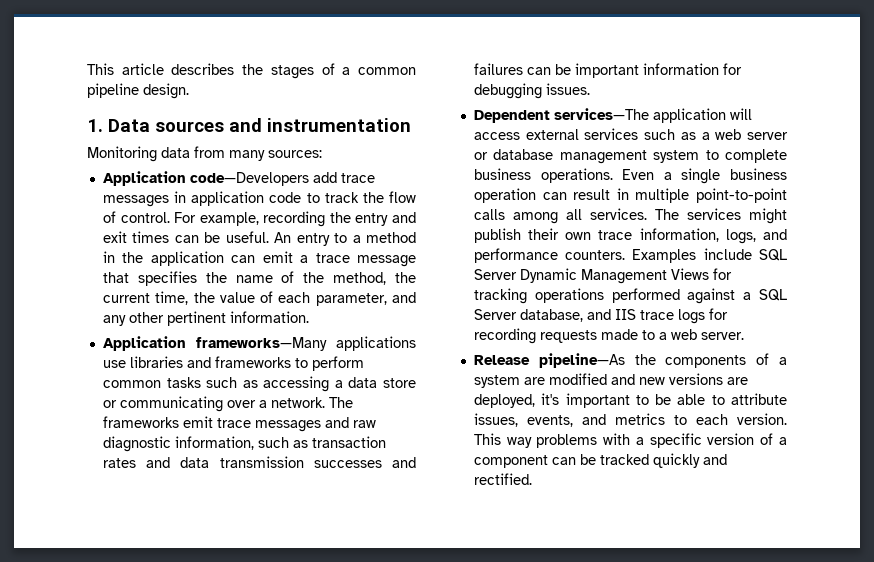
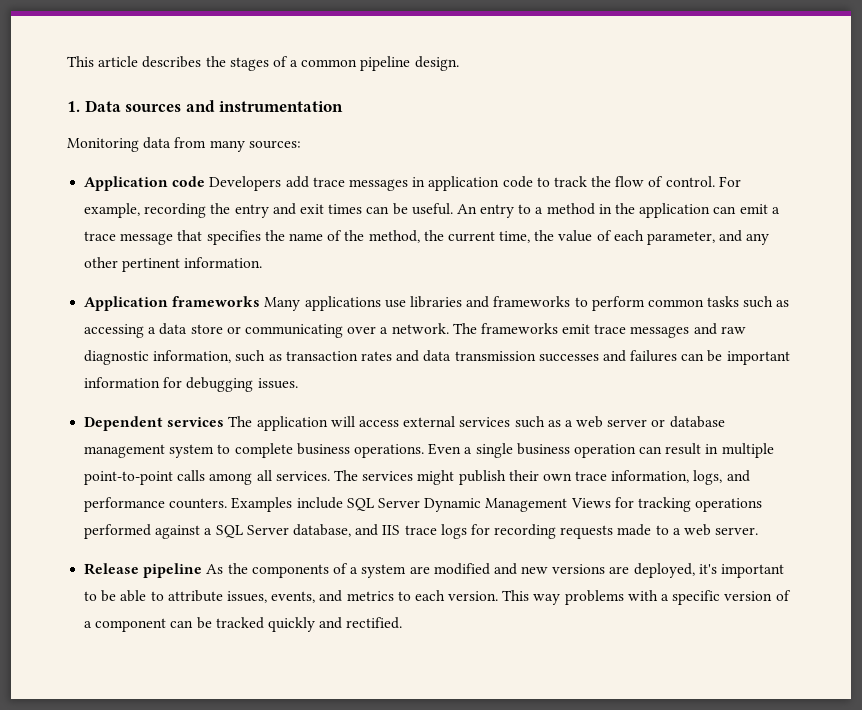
[189,172,309,186] code—Developers -> [172,176,282,191] code Developers
[195,337,327,351] frameworks—Many -> [172,296,301,311] frameworks Many
[553,108,649,120] services—The -> [167,416,253,427] services The
[538,353,625,368] pipeline—As -> [143,563,224,578] pipeline As

